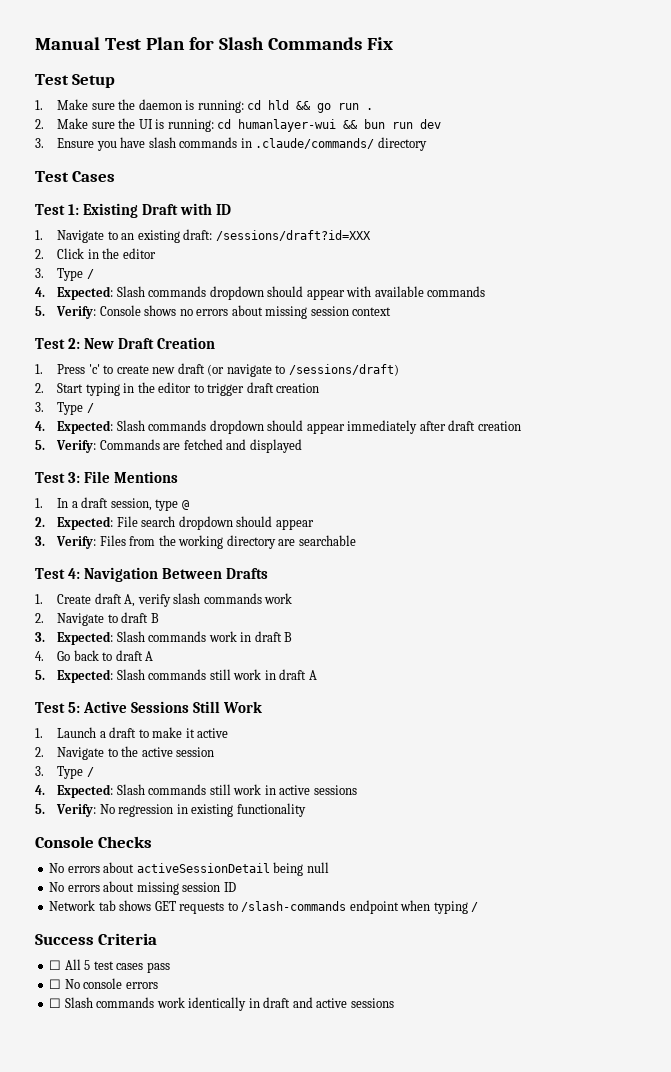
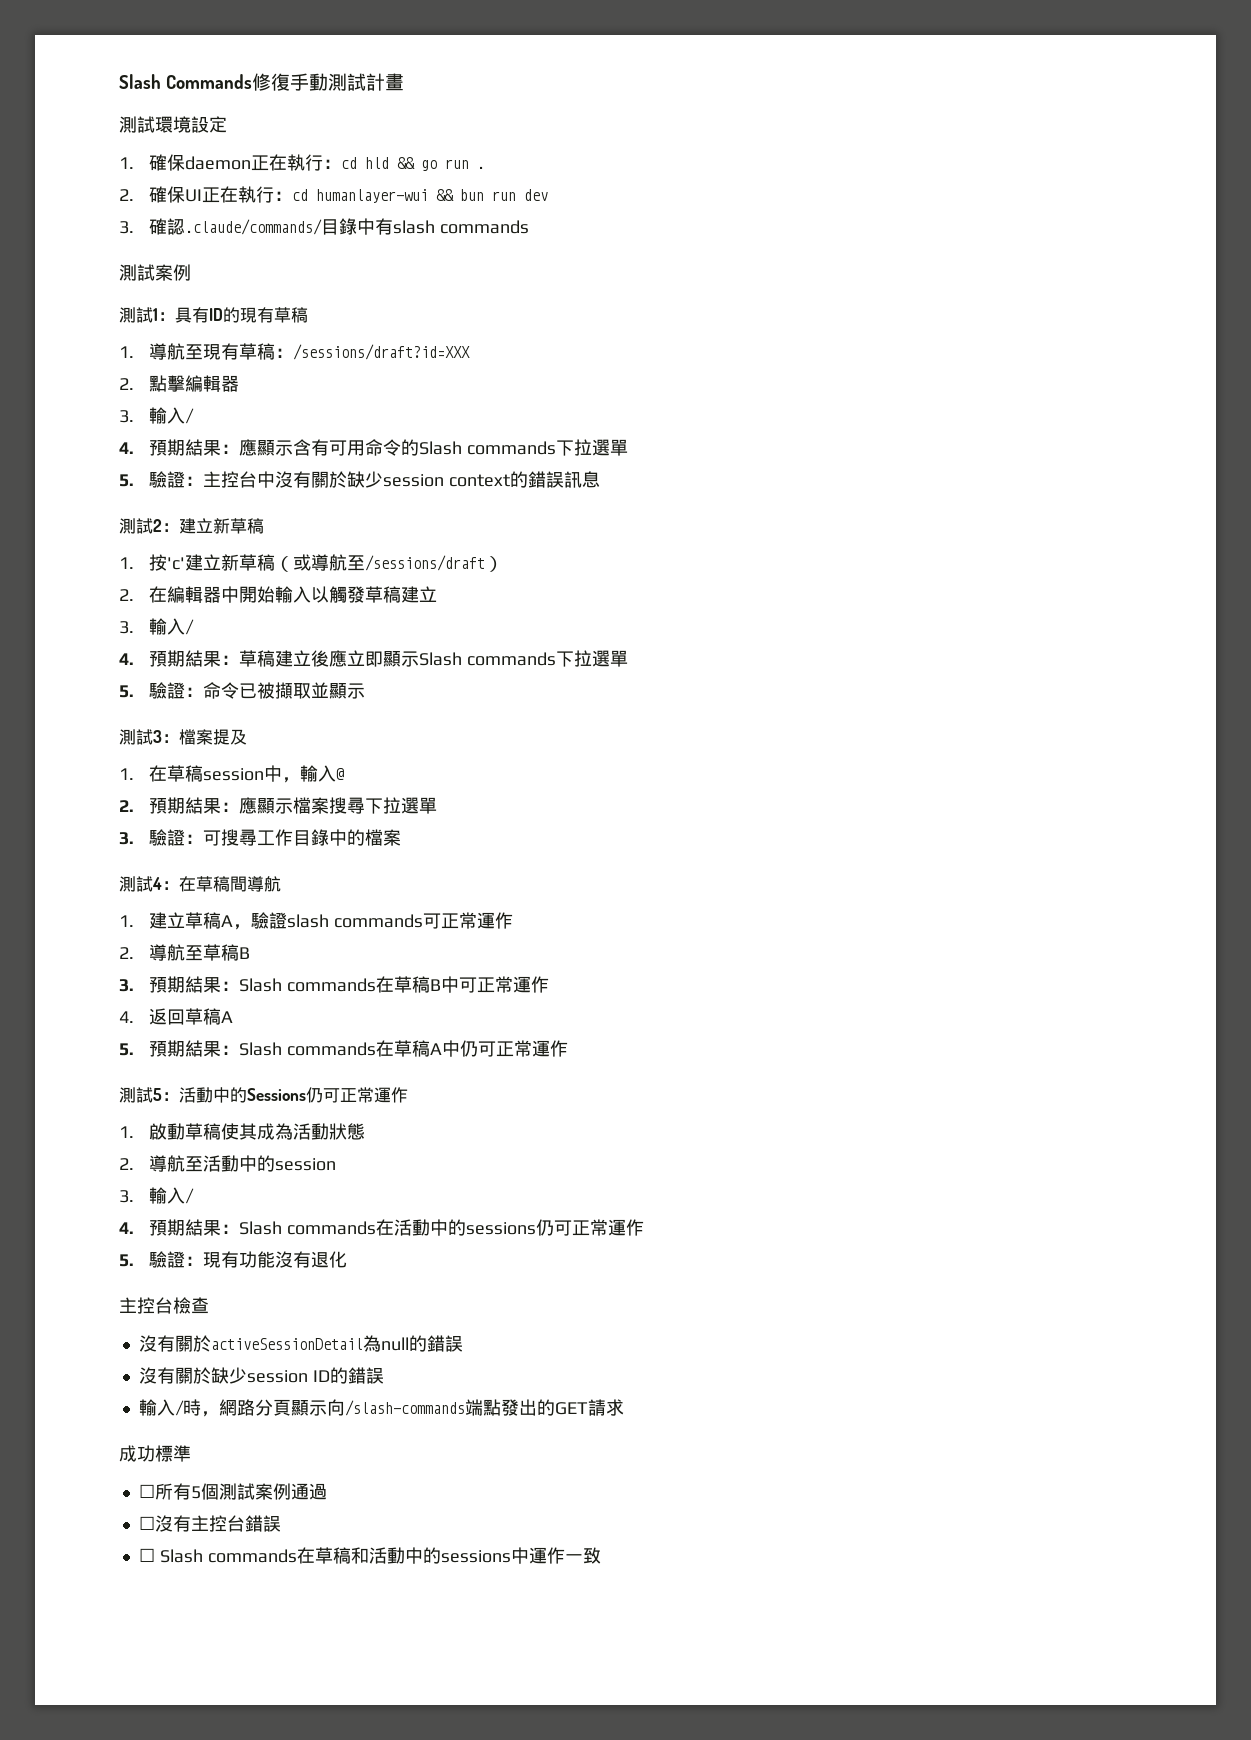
[35,37,393,50] [35,74,116,88] [35,99,244,113] Manual Test Plan for Slash Commands Fix // Test Setup // 1. Make sure the daemon is running: -> [119,73,404,91] [119,116,227,133] [119,154,342,171] Slash Commands修復手動測試計畫 // 測試環境設定 // 1.確保daemon正在執行：
[57,118,214,132] Make sure the UI is running: -> [149,186,293,203] 確保UI正在執行：
[57,137,427,151] [35,171,116,182] [35,203,231,218] [35,229,371,243] [35,248,156,259] [35,268,94,281] [35,286,486,300] [35,305,392,319] [35,337,215,349] [35,363,399,377] [35,382,320,396] [35,402,94,415] [35,420,521,434] [35,439,302,453] [35,471,178,483] [35,497,189,511] [35,516,314,530] [35,535,356,549] [35,567,268,582] [35,593,293,607] [35,612,159,626] [35,631,293,645] [35,650,154,661] [35,669,317,683] [35,701,262,713] [35,727,229,738] [35,746,173,760] Ensure you have slash commands in .claude/commands/ directory // Test Cases // Test 1: Existing Draft with ID // 1. Navigate to an existing draft: /sessions/draft?id=XXX // 2. Click in the editor // 3. Type / // 4. Expected: Slash commands dropdown should appear with available commands // 5. Verify: Console shows no errors about missing session context // Test 2: New Draft Creation // 1. Press 'c' to create new draft (or navigate to /sessions/draft) // 2. Start typing in the editor to trigger draft creation // 3. Type / // 4. Expected: Slash commands dropdown should appear immediately after draft creation // 5. Verify: Commands are fetched and displayed // Test 3: File Mentions // 1. In a draft session, type @ // 2. Expected: File search dropdown should appear // 3. Verify: Files from the working directory are searchable // Test 4: Navigation Between Drafts // 1. Create draft A, verify slash commands work // 2. Navigate to draft B // 3. Expected: Slash commands work in draft B // 4. Go back to draft A // 5. Expected: Slash commands still work in draft A // Test 5: Active Sessions Still Work // 1. Launch a draft to make it active // 2. Navigate to the active -> [149,218,530,235] [119,264,191,281] [119,307,308,323] [119,343,471,360] [119,375,240,392] [119,407,195,424] [119,439,629,456] [119,471,601,488] [119,518,264,534] [119,554,504,572] [119,586,438,603] [119,618,195,635] [119,650,629,667] [119,682,366,699] [119,729,247,745] [119,765,345,783] [119,797,438,814] [119,829,402,846] [119,876,281,892] [119,912,514,930] [119,944,251,961] [119,976,550,993] [119,1008,234,1025] [119,1040,569,1057] [119,1087,408,1103] [119,1123,366,1140] [119,1155,276,1172] 確認.claude/commands/目錄中有slash commands // 測試案例 // 測試1：具有ID的現有草稿 // 1.導航至現有草稿：/sessions/draft?id=XXX // 2.點擊編輯器 // 3.輸入/ // 4.預期結果：應顯示含有可用命令的Slash commands下拉選單 // 5.驗證：主控台中沒有關於缺少session context的錯誤訊息 // 測試2：建立新草稿 // 1.按'c'建立新草稿（或導航至/sessions/draft） // 2.在編輯器中開始輸入以觸發草稿建立 // 3.輸入/ // 4.預期結果：草稿建立後應立即顯示Slash commands下拉選單 // 5.驗證：命令已被擷取並顯示 // 測試3：檔案提及 // 1.在草稿session中，輸入@ // 2.預期結果：應顯示檔案搜尋下拉選單 // 3.驗證：可搜尋工作目錄中的檔案 // 測試4：在草稿間導航 // 1.建立草稿A，驗證slash commands可正常運作 // 2.導航至草稿B // 3.預期結果：Slash commands在草稿B中可正常運作 // 4.返回草稿A // 5.預期結果：Slash commands在草稿A中仍可正常運作 // 測試5：活動中的Sessions仍可正常運作 // 1.啟動草稿使其成為活動狀態 // 2.導航至活動中的
[57,766,94,779] [35,784,357,798] [35,803,306,817] [35,836,153,848] [49,862,329,876] [49,881,236,895] [49,900,479,914] [35,933,158,945] [49,959,170,973] [49,978,158,989] [49,997,394,1011] Type / // 4. Expected: Slash commands still work in active sessions // 5. Verify: No regression in existing functionality // Console Checks // No errors about activeSessionDetail being null // No errors about missing session ID // Network tab shows GET requests to /slash-commands endpoint when typing / // Success Criteria // ☐ All 5 test cases pass // ☐ No console errors // ☐ Slash commands work identically in draft and active sessions -> [149,1187,195,1204] [119,1219,645,1236] [119,1251,348,1268] [119,1297,209,1314] [138,1335,463,1352] [138,1367,384,1384] [138,1399,624,1417] [119,1445,191,1462] [138,1483,327,1500] [138,1515,281,1532] [138,1547,601,1564] 輸入/ // 4.預期結果：Slash commands在活動中的sessions仍可正常運作 // 5.驗證：現有功能沒有退化 // 主控台檢查 // 沒有關於activeSessionDetail為null的錯誤 // 沒有關於缺少session ID的錯誤 // 輸入/時，網路分頁顯示向/slash-commands端點發出的GET請求 // 成功標準 // ☐所有5個測試案例通過 // ☐沒有主控台錯誤 // ☐ Slash commands在草稿和活動中的sessions中運作一致

